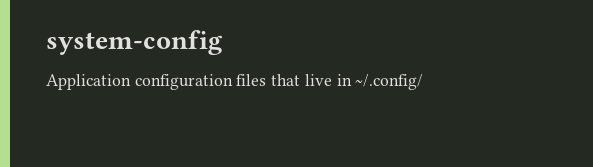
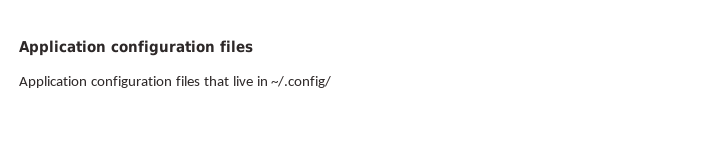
[46,30,223,55] system-config -> [19,40,253,56] Application configuration files

